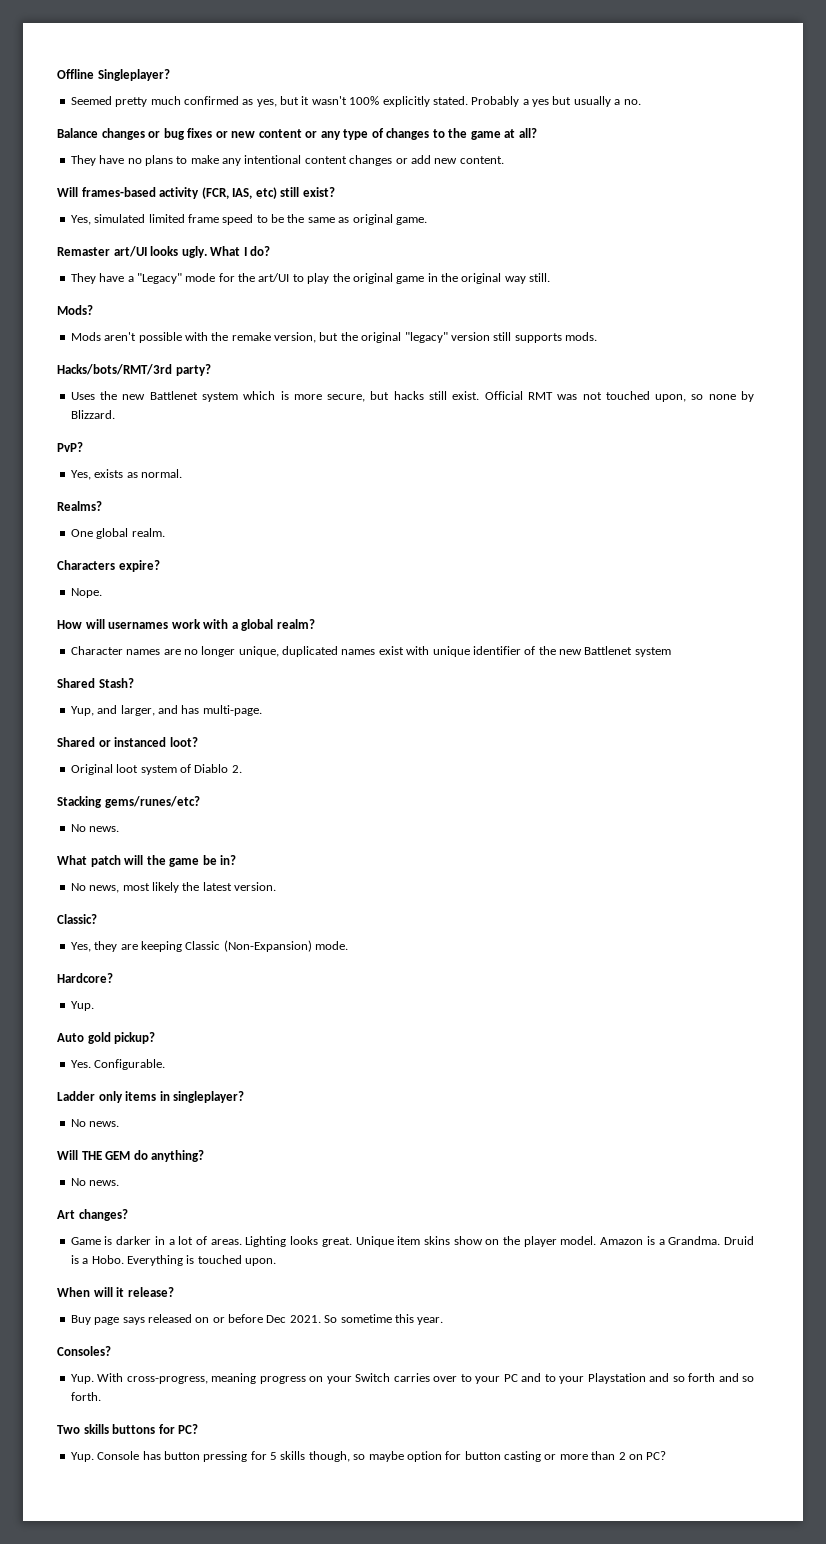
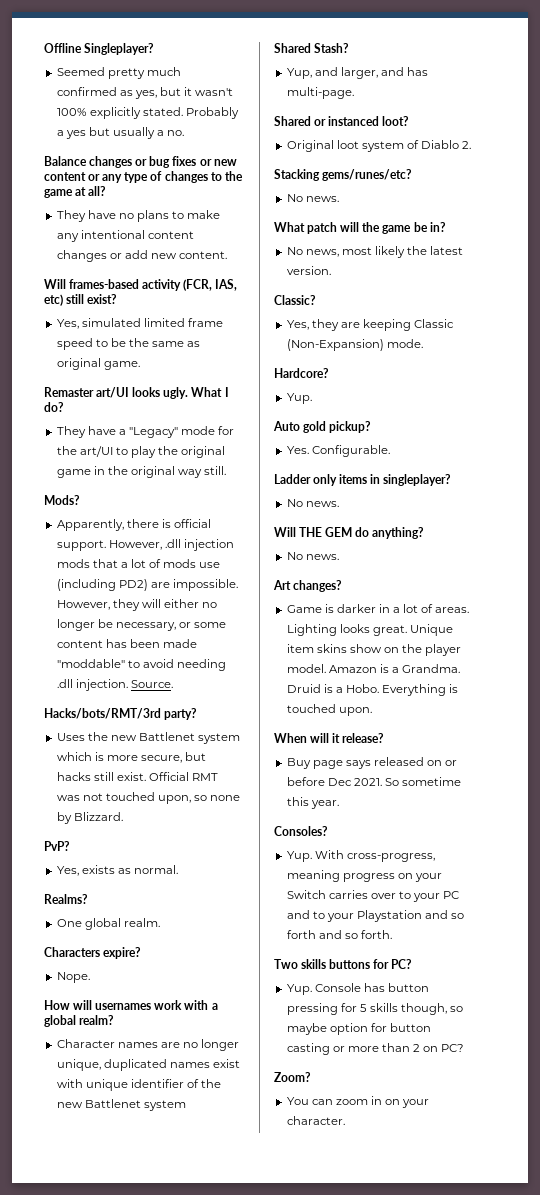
[70,332,597,343] Mods aren't possible with the remake version, but the original "legacy" version still supports mods. -> [56,519,211,531] [56,539,234,551] [56,559,221,568] [56,579,238,591] [56,599,218,611] [56,619,227,631] [56,639,197,648] [56,659,226,671] [56,679,173,691] Apparently, there is official support. However, .dll injection mods that a lot of mods use (including PD2) are impossible. However, they will either no longer be necessary, or some content has been made "moddable" to avoid needing .dll injection. Source.
(667, 1455) none -> [274,1072,311,1082] [286,1096,430,1108] [286,1116,345,1125] // Zoom? // You can zoom in on your character.

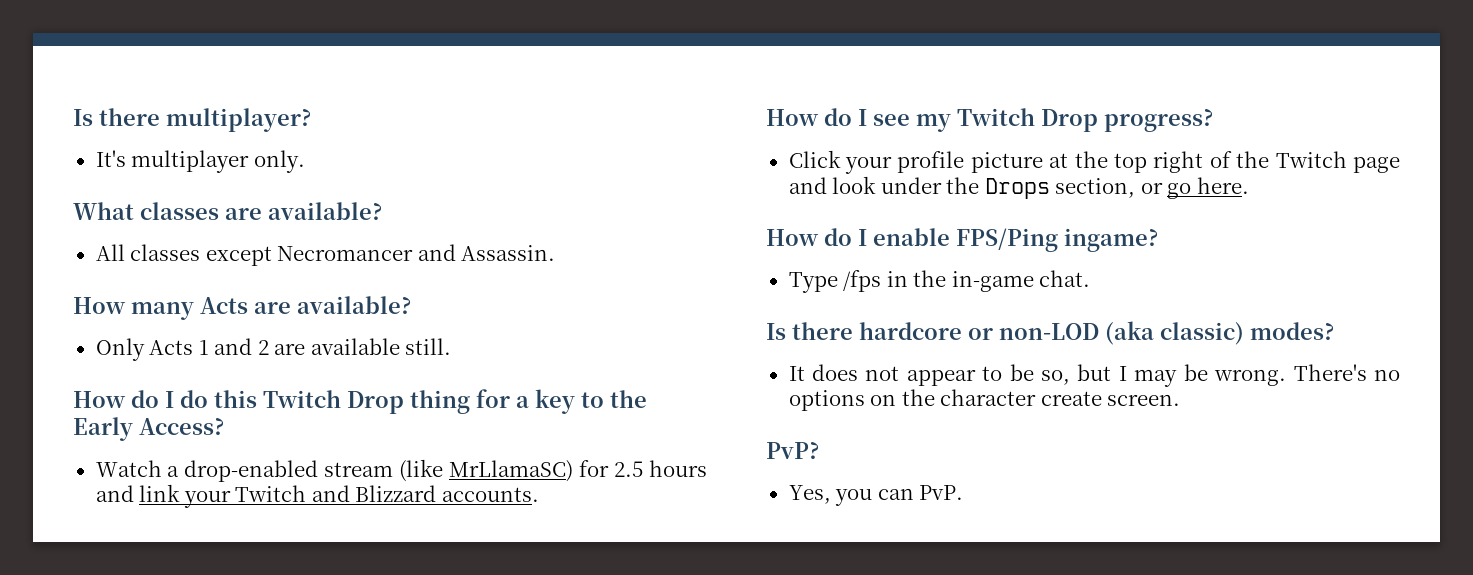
[44,43,155,55] [56,67,181,79] [56,87,234,99] [56,107,239,119] [56,127,185,139] [44,156,237,168] [44,171,243,183] [44,186,107,198] [56,210,221,222] [56,230,194,242] [56,250,228,262] [44,279,238,291] [44,294,118,306] [56,318,223,329] [56,338,201,350] [56,358,140,370] [44,387,229,399] [44,402,64,412] [56,426,235,438] [56,446,226,458] [56,466,227,478] [44,495,80,505] [56,519,211,531] [56,539,234,551] [56,559,221,568] [56,579,238,591] [56,599,218,611] [56,619,227,631] [56,639,197,648] [56,659,226,671] [56,679,173,691] [44,708,198,720] [56,732,241,744] [56,752,207,763] [56,772,219,781] [56,792,241,804] [56,812,123,824] [44,841,70,851] [56,865,178,876] [44,894,88,904] [56,918,160,930] [44,947,142,959] [56,972,90,983] [44,1000,218,1010] [44,1015,115,1027] [56,1039,240,1051] [56,1059,240,1071] [56,1079,222,1091] [56,1099,186,1111] [274,43,350,53] [286,67,429,79] [286,87,354,99] [274,116,410,126] [286,140,472,152] [274,169,413,181] [286,194,339,202] [274,222,446,234] [286,246,464,258] [286,266,331,275] [274,295,316,305] [286,319,455,331] [286,339,423,351] [274,368,329,378] [286,393,312,404] [273,421,372,433] [286,445,390,457] [274,474,452,486] [286,499,339,507] [274,527,425,539] [286,552,339,560] [273,580,343,592] [286,604,470,613] [286,624,453,636] [286,644,462,656] [286,664,461,673] [286,684,459,696] [286,704,372,716] [274,733,385,743] [286,757,458,769] [286,777,462,786] [286,797,339,809] [274,826,328,836] [286,850,435,862] [286,870,442,882] [286,890,460,902] [286,910,465,922] [286,930,392,939] [274,959,413,969] [286,983,429,995] [286,1003,464,1015] [286,1023,431,1035] [286,1043,465,1055] [274,1072,311,1082] [286,1096,430,1108] [286,1116,345,1125] Offline Singleplayer? // Seemed pretty much confirmed as yes, but it wasn't 100% explicitly stated. Probably a yes but usually a no. // Balance changes or bug fixes or new content or any type of changes to the game at all? // They have no plans to make any intentional content changes or add new content. // Will frames-based activity (FCR, IAS, etc) still exist? // Yes, simulated limited frame speed to be the same as original game. // Remaster art/UI looks ugly. What I do? // They have a "Legacy" mode for the art/UI to play the original game in the original way still. // Mods? // Apparently, there is official support. However, .dll injection mods that a lot of mods use (including PD2) are impossible. However, they will either no longer be necessary, or some content has been made "moddable" to avoid needing .dll injection. Source. // Hacks/bots/RMT/3rd party? // Uses the new Battlenet system which is more secure, but hacks still exist. Official RMT was not touched upon, so none by Blizzard. // PvP? // Yes, exists as normal. // Realms? // One global realm. // Characters expire? // Nope. // How will usernames work with a global realm? // Character names are no longer unique, duplicated names exist with unique identifier of the new Battlenet system // Shared Stash? // Yup, and larger, and has multi-page. // Shared or instanced loot? // Original loot system of Diablo 2. // Stacking gems/runes/etc? // No news. // What patch will the game be in? // No news, most likely the latest version. // Classic? // Yes, they are keeping Classic (Non-Expansion) mode. // Hardcore? // Yup. // Auto gold pickup? // Yes. Configurable. // Ladder only items in singleplayer? // No news. // Will THE GEM do anything? // No news. // Art changes? // Game is darker in a lot of areas. Lighting looks great. Unique item skins show on the player model. Amazon is a Grandma. Druid is a Hobo. Everything is touched upon. // When will it release? // Buy page says released on or before Dec 2021. So sometime this year. // Consoles? // Yup. With cross-progress, meaning progress on your Switch carries over to your PC and to your Playstation and so forth and so forth. // Two skills buttons for PC? // Yup. Console has button pressing for 5 skills though, so maybe option for button casting or more than 2 on PC? // Zoom? // You can zoom in on your character. -> [73,108,311,132] [95,150,305,173] [73,202,382,220] [95,244,556,266] [73,296,411,320] [95,338,452,361] [73,389,647,414] [73,417,224,441] [95,459,707,482] [95,484,539,508] [766,108,1213,132] [788,150,1400,174] [788,176,1249,199] [766,228,1158,252] [788,270,1091,293] [766,321,1334,345] [788,364,1400,387] [788,389,1181,411] [766,441,819,459] [788,485,964,506] Is there multiplayer? // It's multiplayer only. // What classes are available? // All classes except Necromancer and Assassin. // How many Acts are available? // Only Acts 1 and 2 are available still. // How do I do this Twitch Drop thing for a key to the Early Access? // Watch a drop-enabled stream (like MrLlamaSC) for 2.5 hours and link your Twitch and Blizzard accounts. // How do I see my Twitch Drop progress? // Click your profile picture at the top right of the Twitch page and look under the Drops section, or go here. // How do I enable FPS/Ping ingame? // Type /fps in the in-game chat. // Is there hardcore or non-LOD (aka classic) modes? // It does not appear to be so, but I may be wrong. There's no options on the character create screen. // PvP? // Yes, you can PvP.

